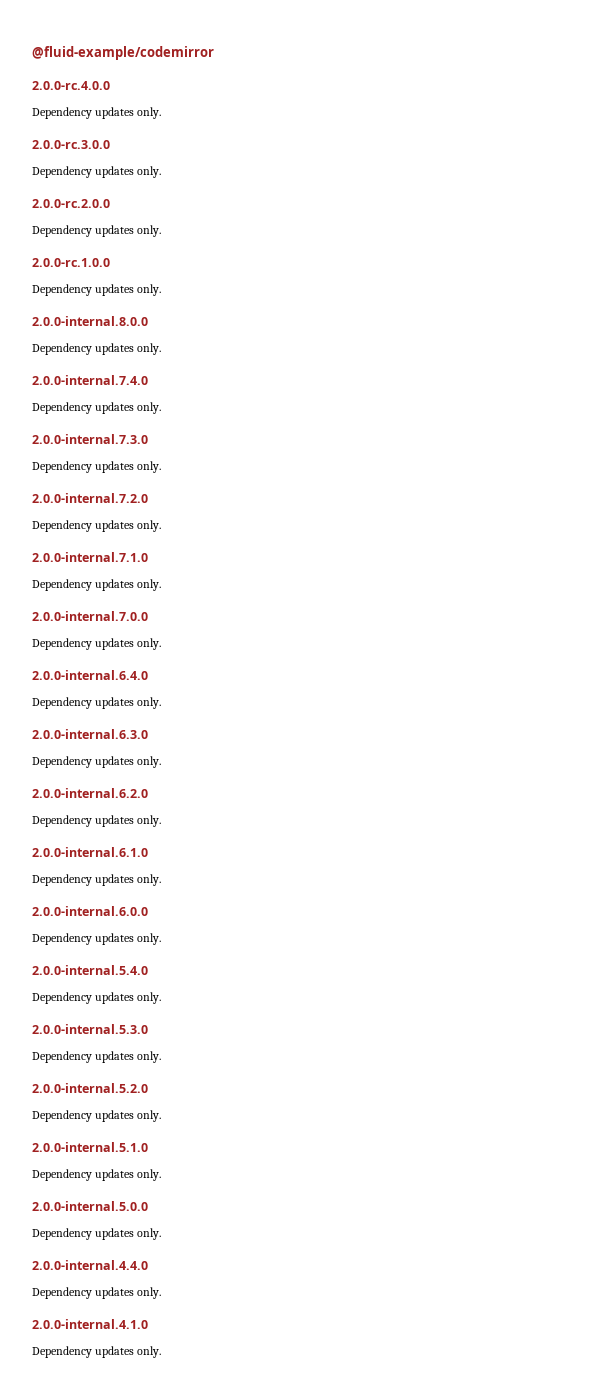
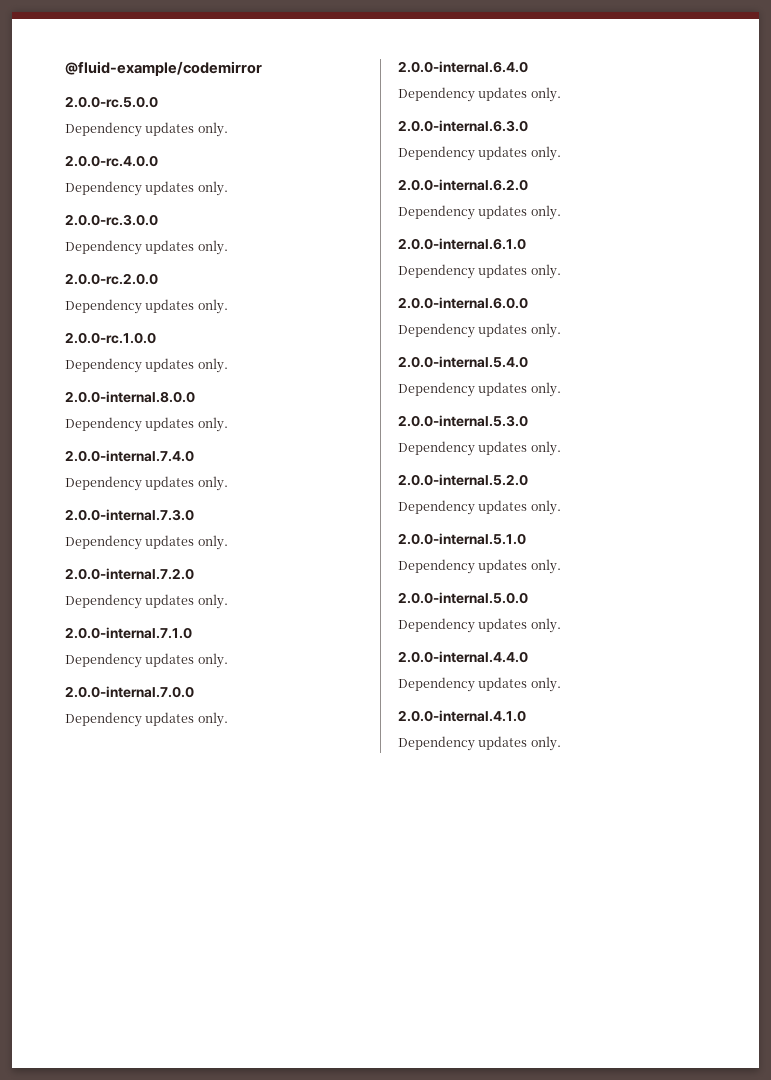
(214, 53) none -> [65,96,158,108] [65,122,228,137] // 2.0.0-rc.5.0.0 // Dependency updates only.

